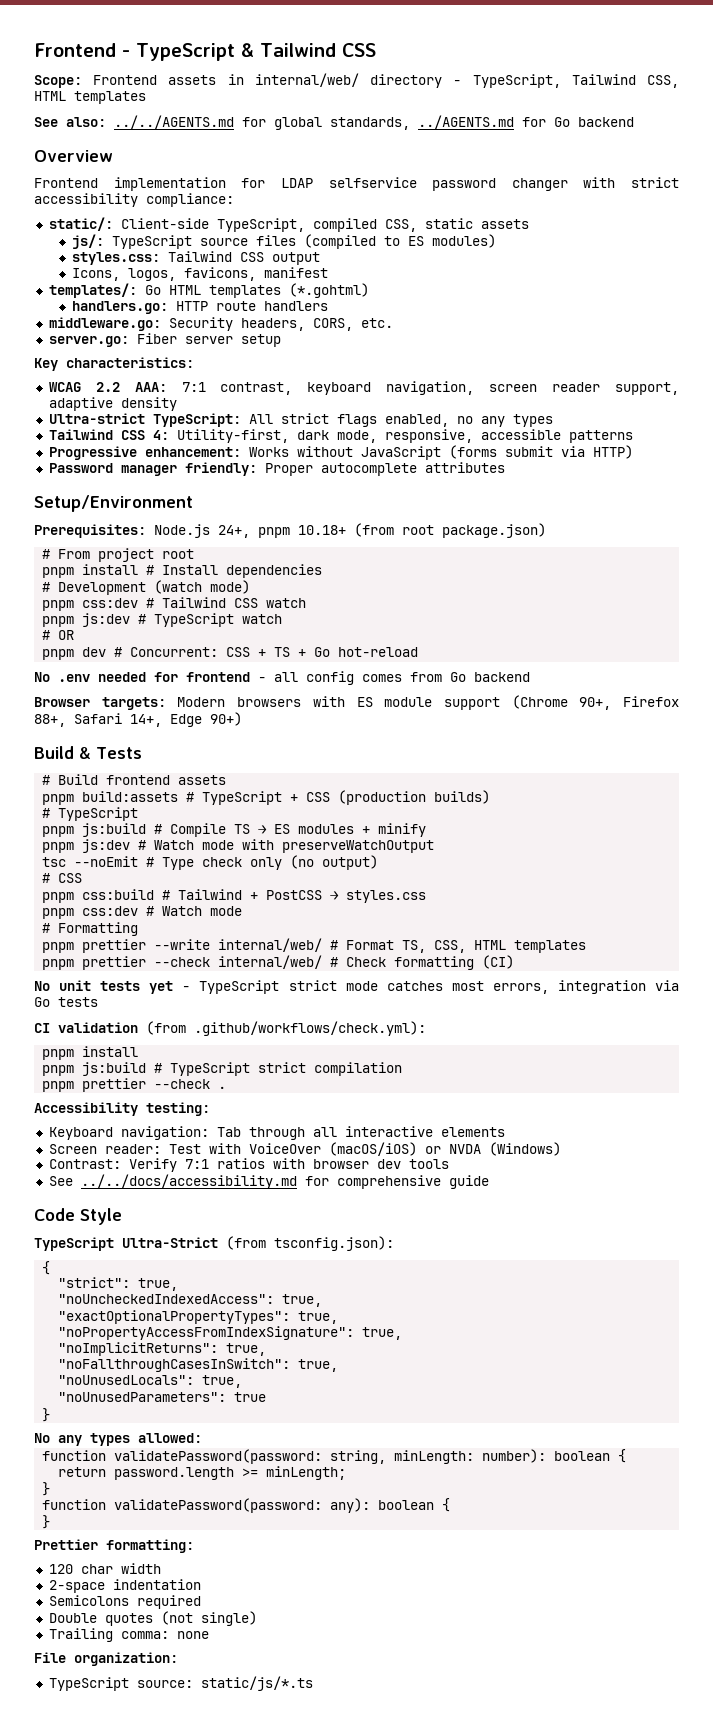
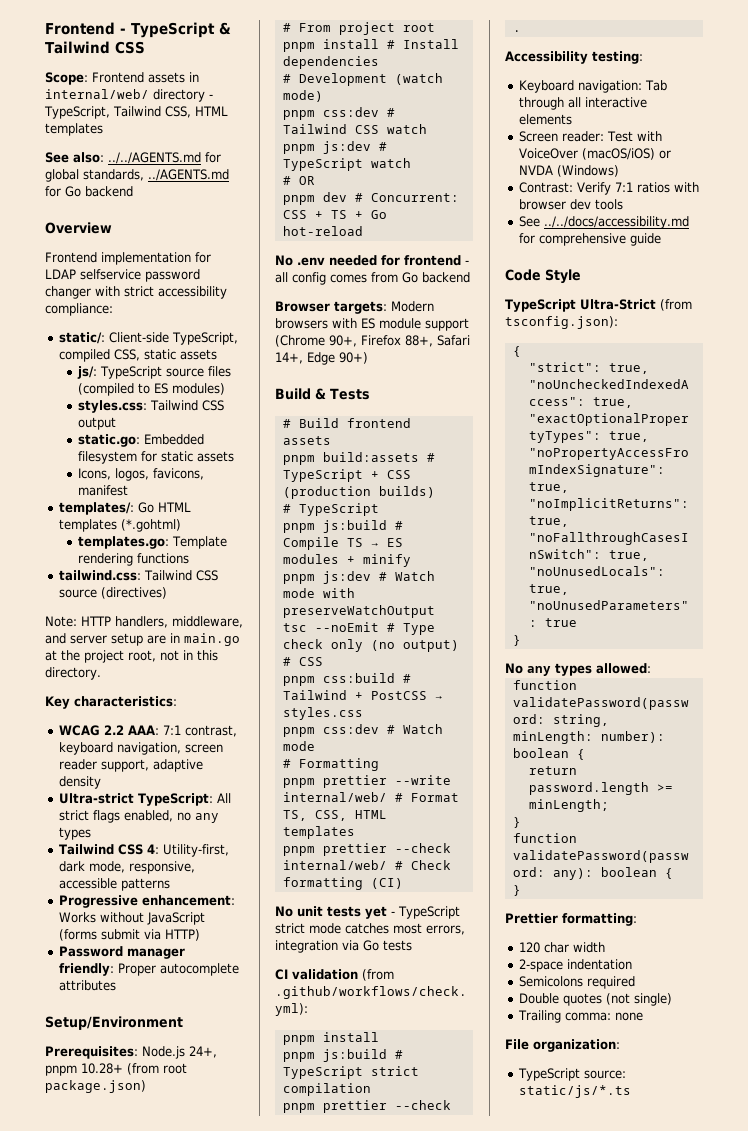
(321, 258) none -> [78,434,205,447] [78,451,235,464] // static.go: Embedded filesystem for static assets
[72,301,329,314] [48,317,393,331] [48,333,281,347] handlers.go: HTTP route handlers // middleware.go: Security headers, CORS, etc. // server.go: Fiber server setup -> [78,536,228,549] [78,553,190,566] [58,570,218,581] [58,587,167,599] [45,616,243,628] [45,633,240,646] [45,650,218,663] [45,667,101,680] templates.go: Template rendering functions // tailwind.css: Tailwind CSS source (directives) // Note: HTTP handlers, middleware, and server setup are in main.go at the project root, not in this directory.
[298,525,346,535] 10.18+ -> [81,1063,123,1074] 10.28+

